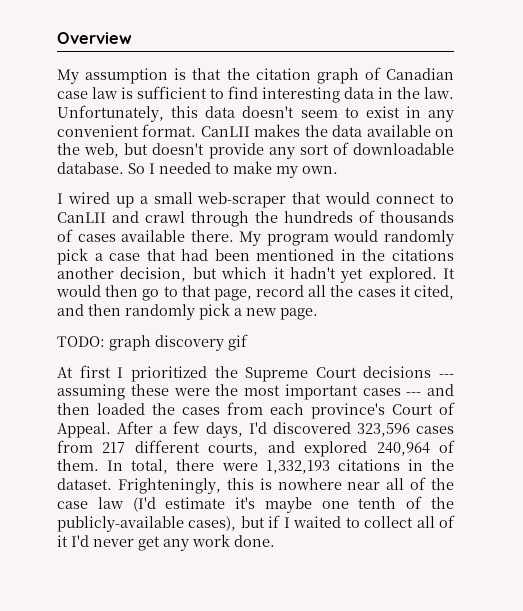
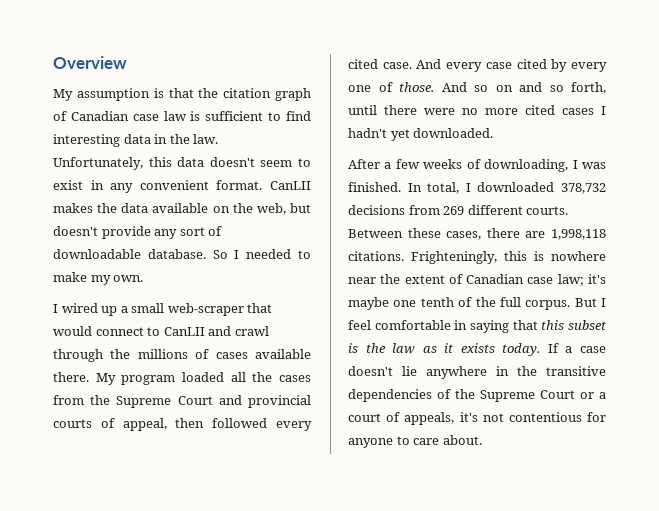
[284,210,454,223] hundreds of thousands -> [137,349,188,359] millions
[333,230,454,246] [57,248,454,265] [57,267,455,283] [56,285,455,301] [57,303,318,320] [57,334,248,351] [57,365,454,382] [57,384,454,400] [57,402,455,419] [57,421,454,438] [57,440,455,457] [57,459,454,474] [57,478,112,490] would randomly pick a case that had been mentioned in the citations another decision, but which it hadn't yet explored. It would then go to that page, record all the cases it cited, and then randomly pick a new page. // TODO: graph discovery gif // At first I prioritized the Supreme Court decisions --- assuming these were the most important cases --- and then loaded the cases from each province's Court of Appeal. After a few days, I'd discovered 323,596 cases from 217 different courts, and explored 240,964 of them. In total, there were 1,332,193 citations in the dataset. -> [182,372,311,382] [53,395,311,408] [53,418,312,431] [348,59,607,72] [348,82,606,94] [348,105,606,115] [348,128,494,141] [348,159,606,172] [348,182,606,194] [348,205,569,215] [348,228,606,240] [348,251,404,261] loaded all the cases from the Supreme Court and provincial courts of appeal, then followed every cited case. And every case cited by every one of those. And so on and so forth, until there were no more cited cases I hadn't yet downloaded. // After a few weeks of downloading, I was finished. In total, I downloaded 378,732 decisions from 269 different courts. Between these cases, there are 1,998,118 citations.
[386,477,454,490] [57,497,226,512] all of the case law (I'd estimate -> [380,274,584,286] the extent of Canadian case law;
[57,515,456,532] [57,534,275,551] publicly-available cases), but if I waited to collect all of it I'd never get any work done. -> [499,297,606,310] [348,320,606,333] [348,343,606,356] [348,366,606,379] [348,389,606,402] [348,412,606,425] [348,435,482,448] full corpus. But I feel comfortable in saying that this subset is the law as it exists today. If a case doesn't lie anywhere in the transitive dependencies of the Supreme Court or a court of appeals, it's not contentious for anyone to care about.

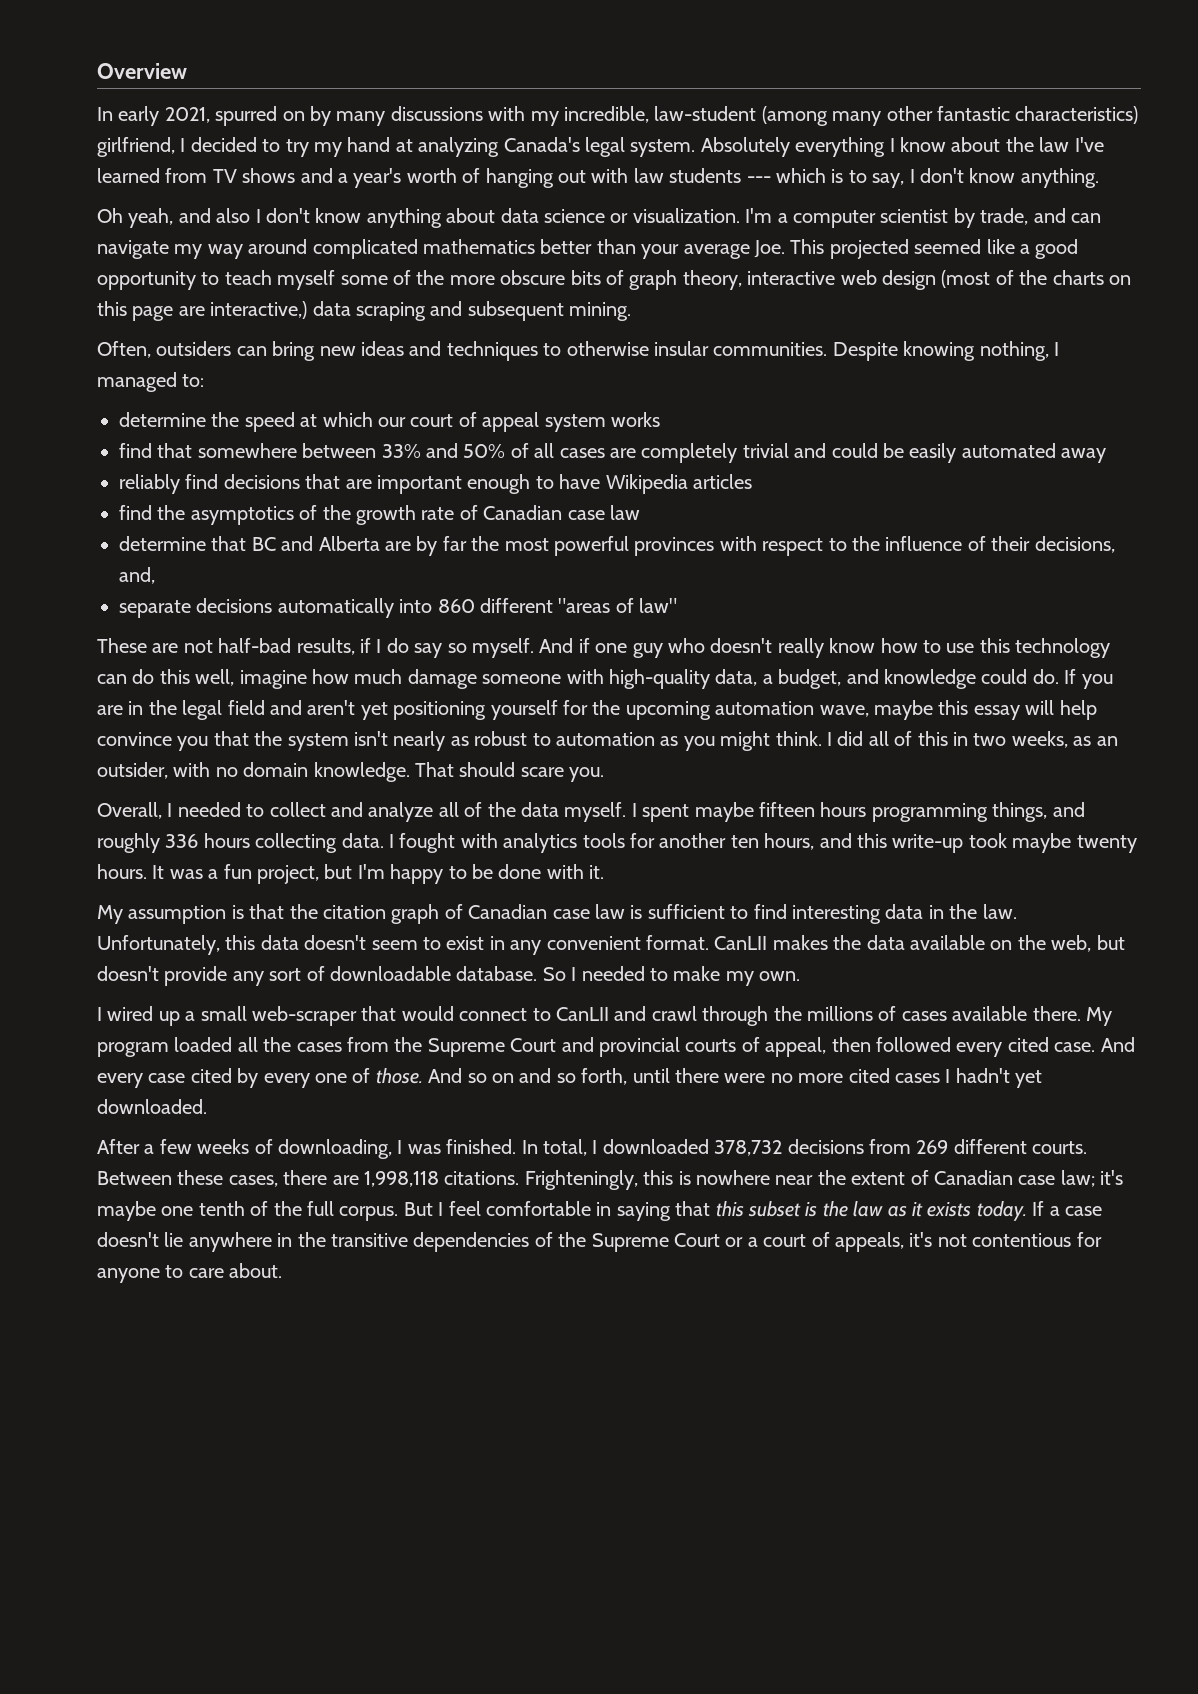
(127, 62) none -> [97,106,1139,126] [97,137,1104,157] [97,168,1099,188] [97,208,1101,228] [97,239,1079,259] [97,270,1131,290] [97,301,632,321] [97,341,1059,361] [97,372,205,392] [119,412,660,432] [119,443,1107,463] [119,474,752,494] [119,505,640,525] [119,536,1115,556] [119,567,155,584] [119,598,678,618] [97,638,1111,658] [97,669,1113,689] [97,700,1097,720] [97,731,1118,751] [97,762,605,782] [97,802,1085,822] [97,833,1137,853] [97,864,605,884] // In early 2021, spurred on by many discussions with my incredible, law-student (among many other fantastic characteristics) girlfriend, I decided to try my hand at analyzing Canada's legal system. Absolutely everything I know about the law I've learned from TV shows and a year's worth of hanging out with law students --- which is to say, I don't know anything. // Oh yeah, and also I don't know anything about data science or visualization. I'm a computer scientist by trade, and can navigate my way around complicated mathematics better than your average Joe. This projected seemed like a good opportunity to teach myself some of the more obscure bits of graph theory, interactive web design (most of the charts on this page are interactive,) data scraping and subsequent mining. // Often, outsiders can bring new ideas and techniques to otherwise insular communities. Despite knowing nothing, I managed to: // determine the speed at which our court of appeal system works // find that somewhere between 33% and 50% of all cases are completely trivial and could be easily automated away // reliably find decisions that are important enough to have Wikipedia articles // find the asymptotics of the growth rate of Canadian case law // determine that BC and Alberta are by far the most powerful provinces with respect to the influence of their decisions, and, // separate decisions automatically into 860 different "areas of law" // These are not half-bad results, if I do say so myself. And if one guy who doesn't really know how to use this technology can do this well, imagine how much damage someone with high-quality data, a budget, and knowledge could do. If you are in the legal field and aren't yet positioning yourself for the upcoming automation wave, maybe this essay will help convince you that the system isn't nearly as robust to automation as you might think. I did all of this in two weeks, as an outsider, with no domain knowledge. That should scare you. // Overall, I needed to collect and analyze all of the data myself. I spent maybe fifteen hours programming things, and roughly 336 hours collecting data. I fought with analytics tools for another ten hours, and this write-up took maybe twenty hours. It was a fun project, but I'm happy to be done with it.

